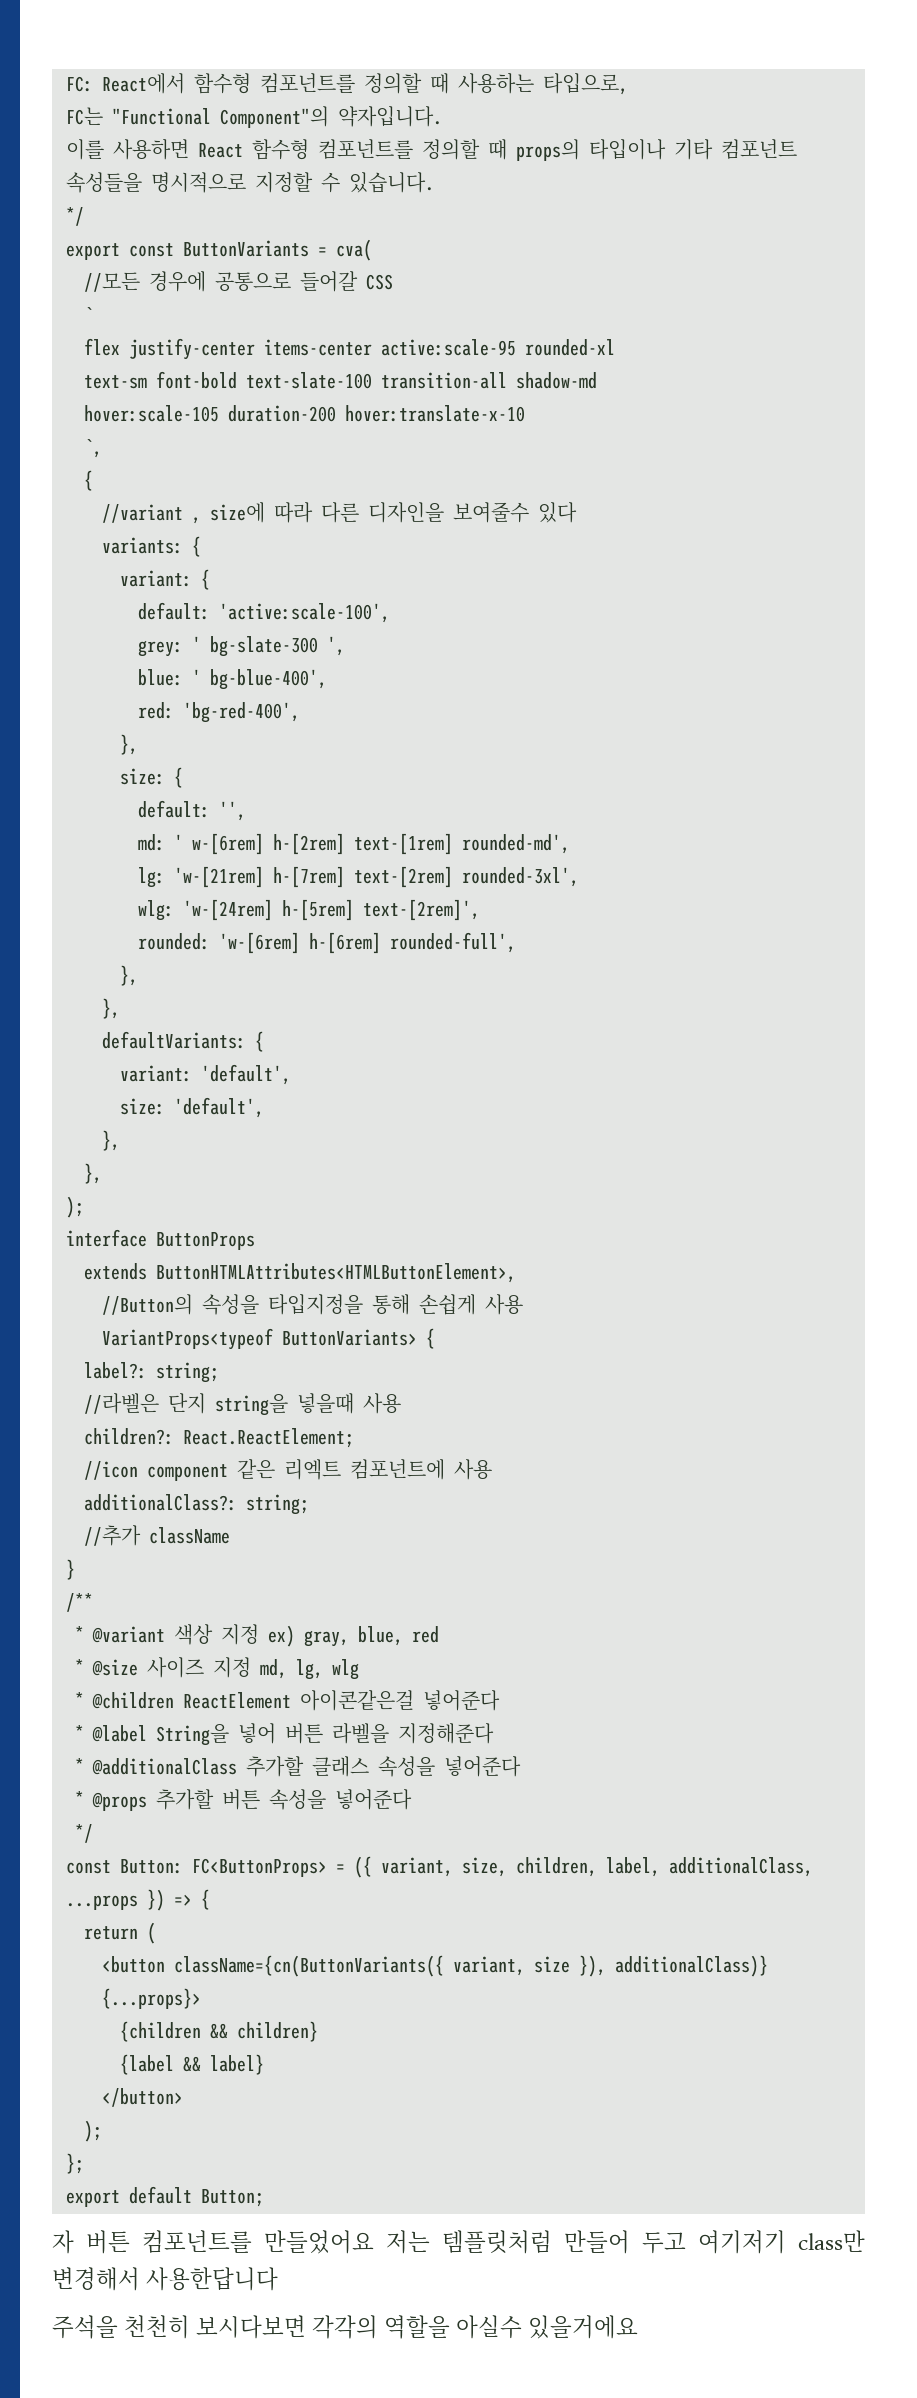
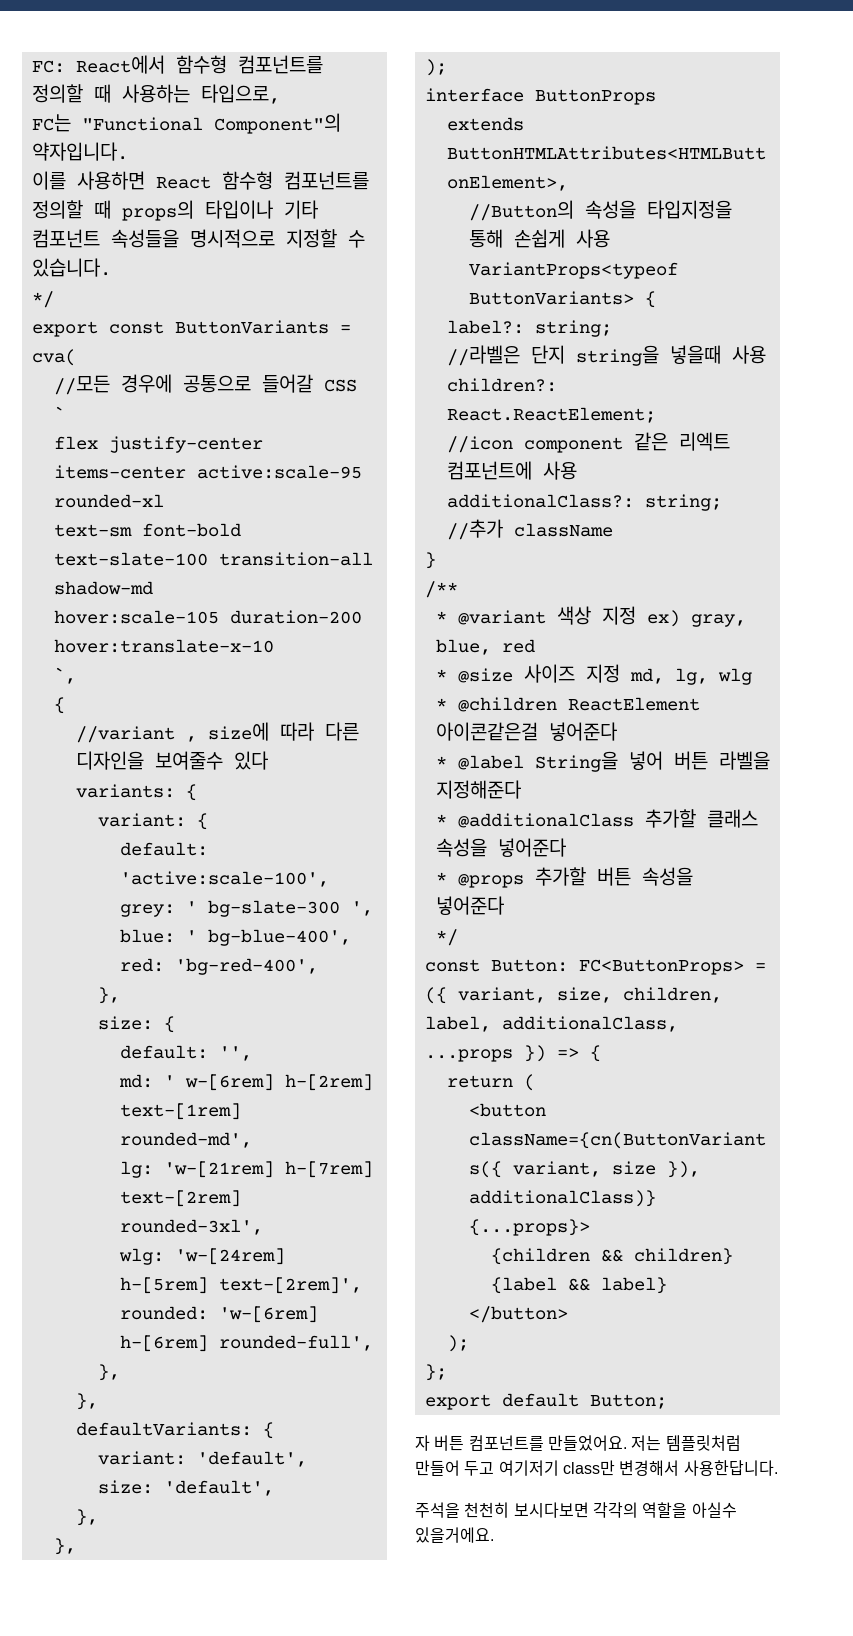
[264,2230,374,2254] 만들었어요 -> [547,1435,627,1451] 만들었어요.
[146,2267,279,2291] 사용한답니다 -> [683,1460,778,1476] 사용한답니다.
[528,2315,639,2339] 있을거에요 -> [415,1527,494,1543] 있을거에요.

